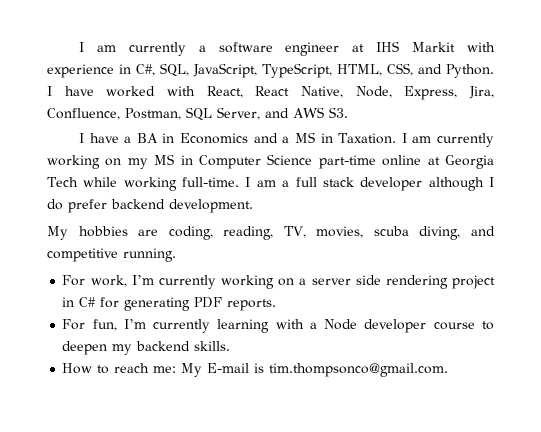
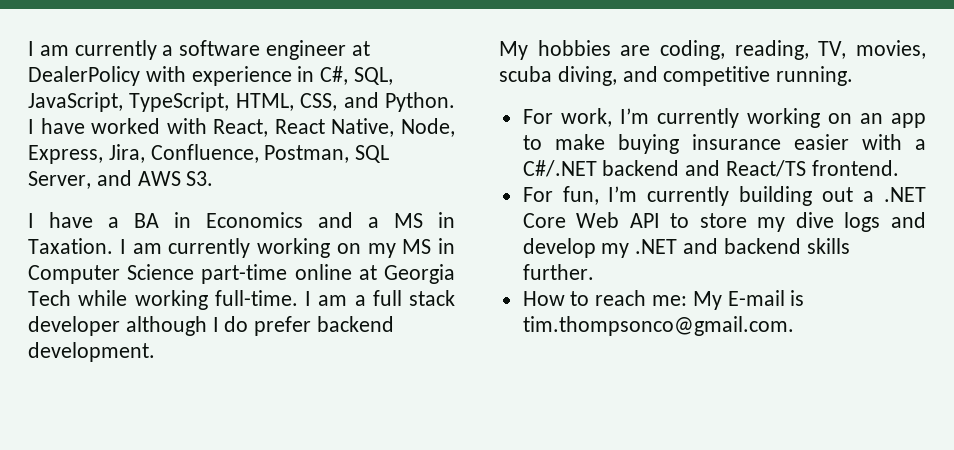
[376,41,456,52] IHS Markit -> [28,66,140,86] DealerPolicy
[299,275,496,289] [62,297,277,311] [62,319,494,333] [62,341,231,355] a server side rendering project in C# for generating PDF reports. // For fun, I’m currently learning with a Node developer course to deepen my backend skills. -> [859,113,926,128] [522,134,926,154] [522,160,899,177] [522,186,926,206] [522,212,926,232] [522,238,850,258] [522,264,594,280] an app to make buying insurance easier with a C#/.NET backend and React/TS frontend. // For fun, I’m currently building out a .NET Core Web API to store my dive logs and develop my .NET and backend skills further.

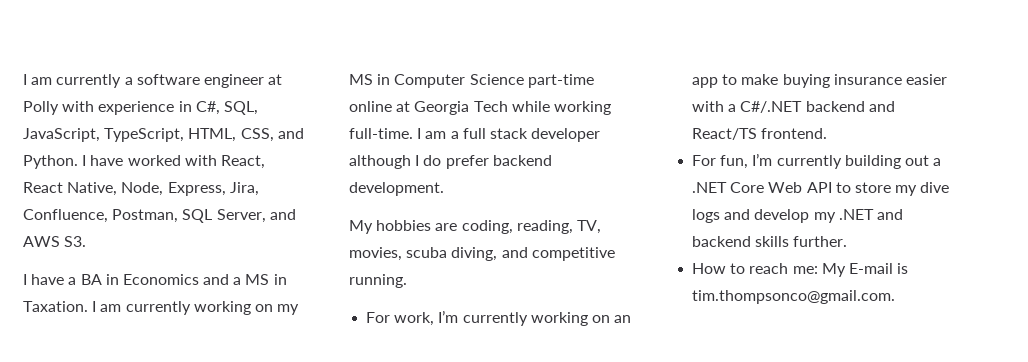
[28,66,140,86] DealerPolicy -> [23,101,59,115] Polly

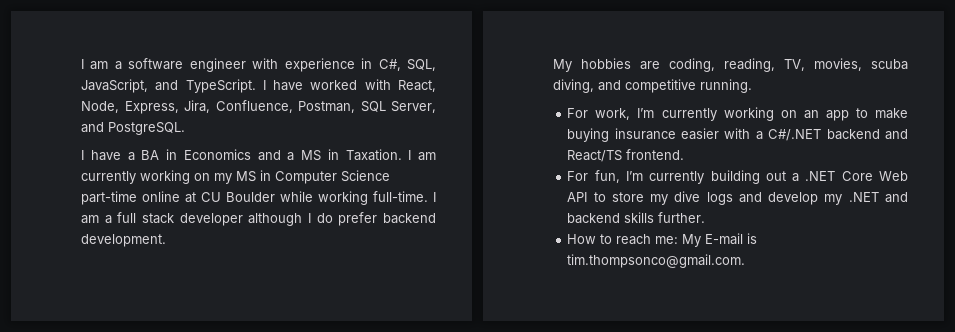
[23,74,122,88] I am currently -> [81,59,109,70] I am
[268,74,283,85] [23,101,59,115] at Polly -> (246, 65) none
[104,128,304,142] [23,155,78,169] TypeScript, HTML, CSS, and Python. -> [155,79,256,93] and TypeScript.
[23,182,118,196] React Native, -> (436, 86) none
[23,236,87,247] AWS S3. -> [108,122,185,135] PostgreSQL.
[414,101,508,115] Georgia Tech -> [201,192,275,202] CU Boulder

